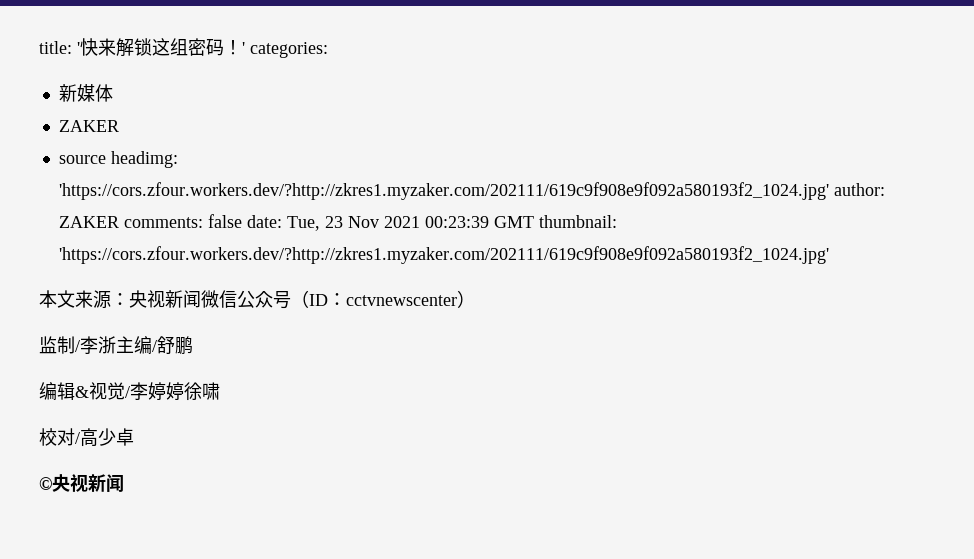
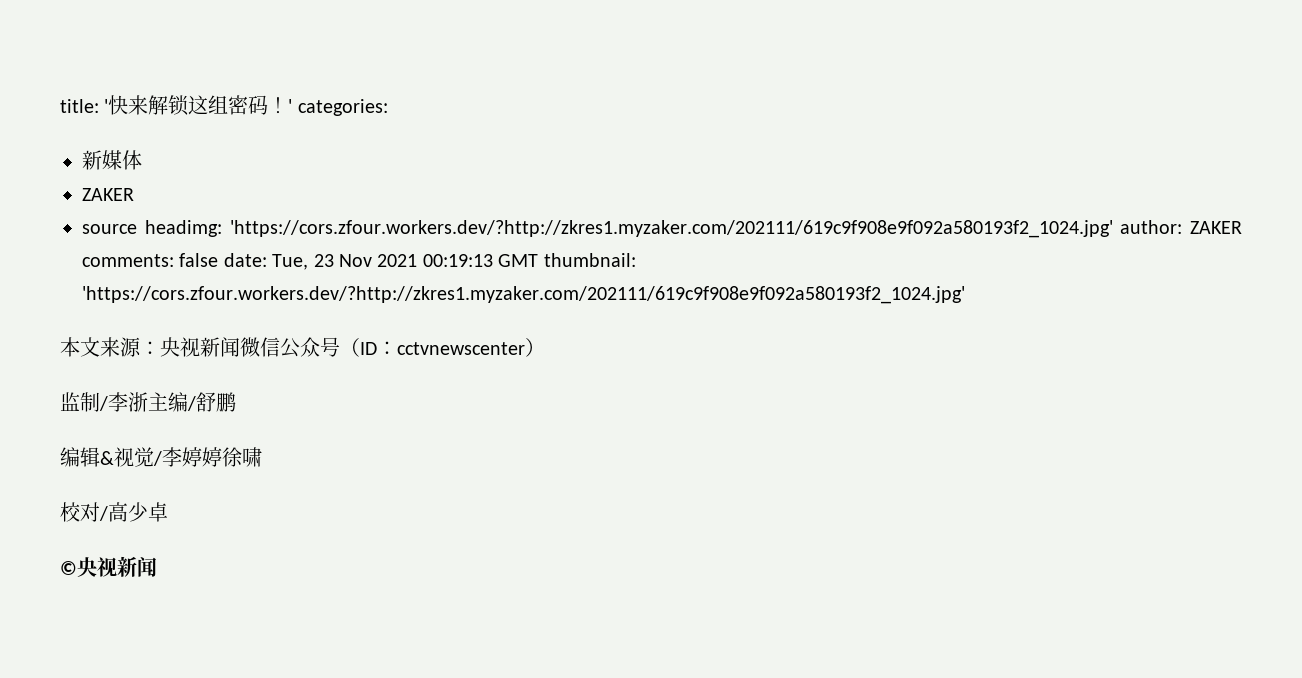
[424,216,489,228] 00:23:39 -> [422,254,493,267] 00:19:13

